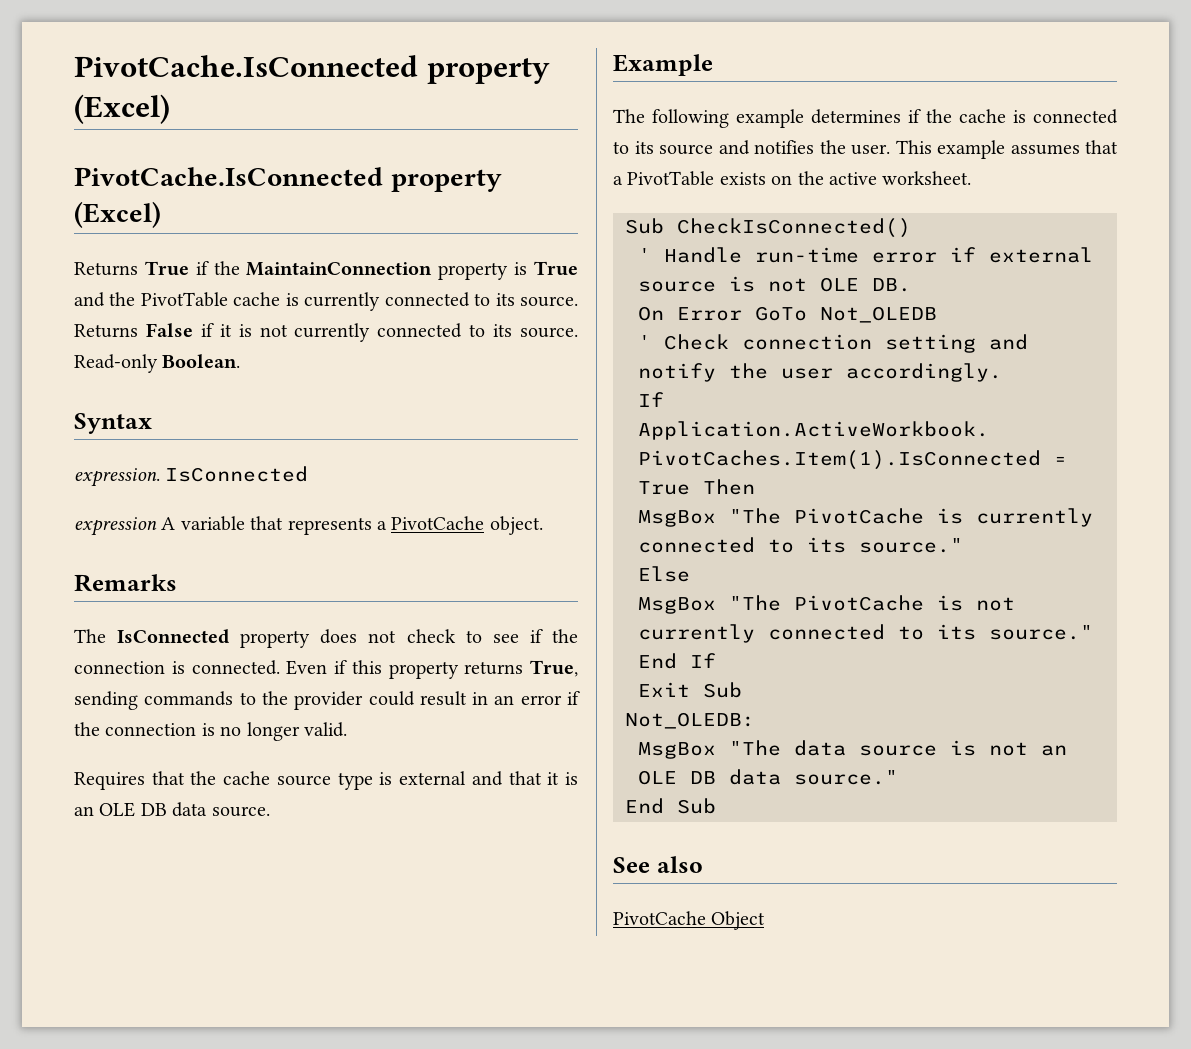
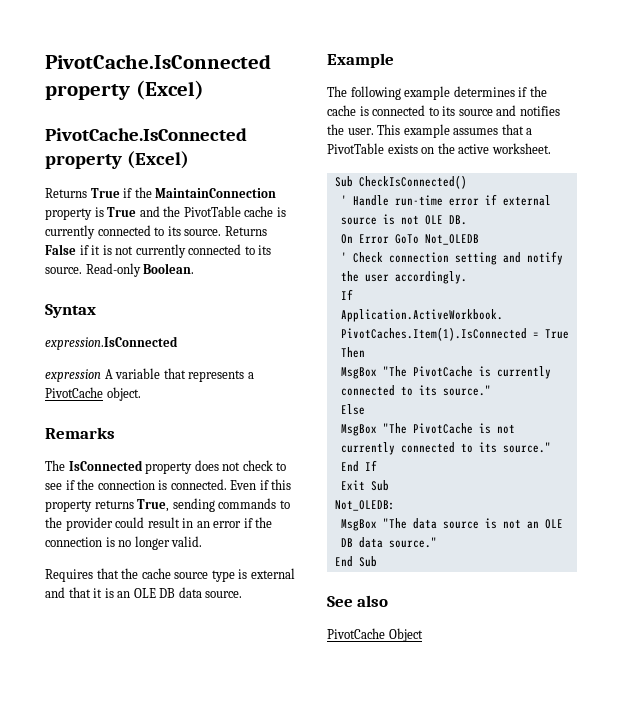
[74,466,309,487] expression. IsConnected -> [45,336,178,350] expression.IsConnected

